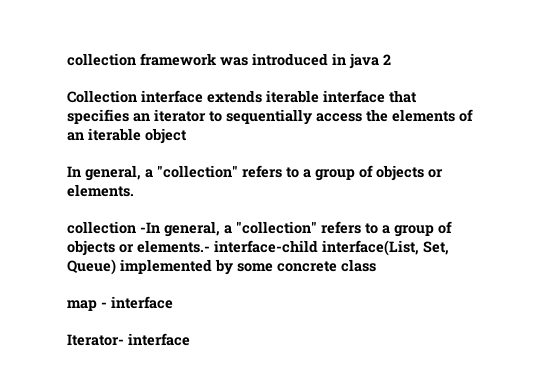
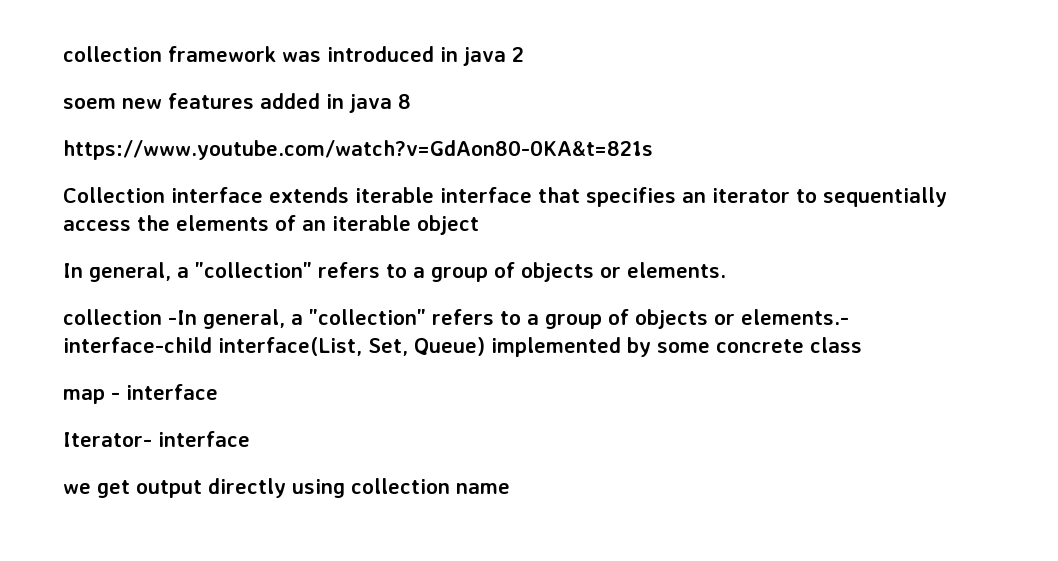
(391, 59) none -> [63,93,411,113] [63,140,653,160] // soem new features added in java 8 // https://www.youtube.com/watch?v=GdAon80-0KA&t=821s
(190, 339) none -> [63,478,510,498] // we get output directly using collection name

